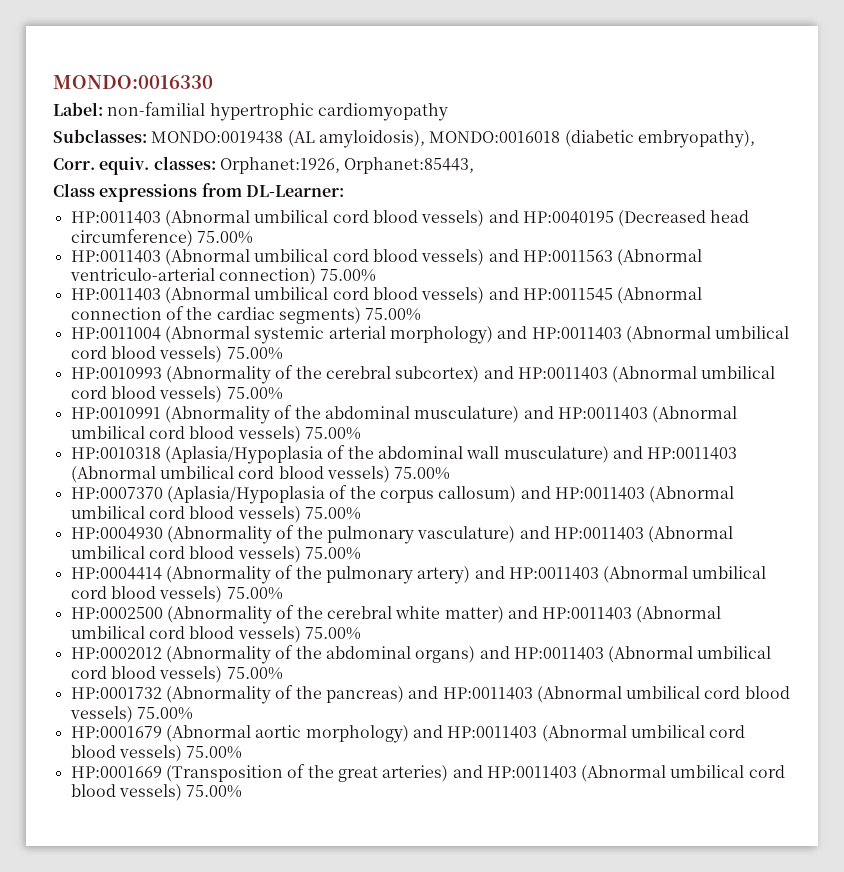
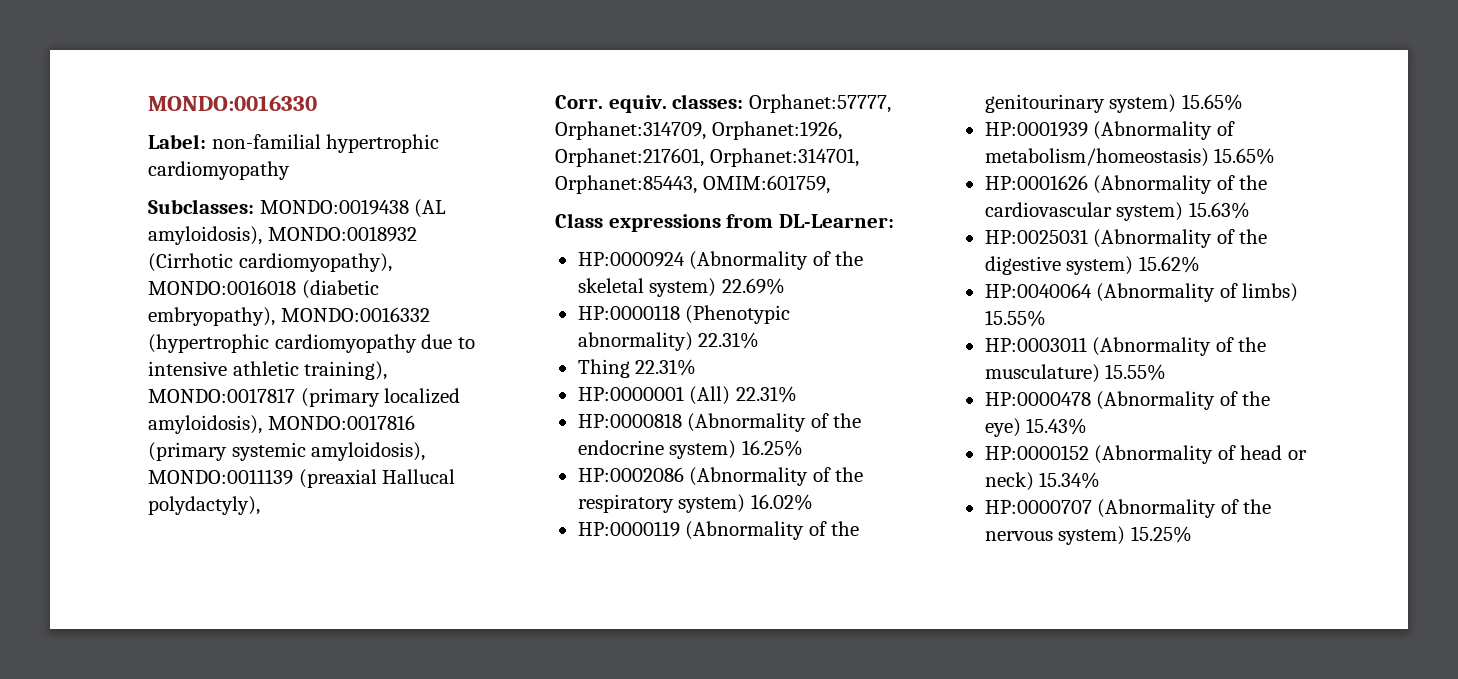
(425, 139) none -> [267,226,417,242] [148,253,392,272] MONDO:0018932 (Cirrhotic cardiomyopathy),
[53,156,340,175] // Corr. equiv. classes: Orphanet:1926, -> [280,307,430,322] [148,334,475,353] [148,361,388,380] [148,388,461,407] [148,415,415,434] [148,442,426,461] [148,469,456,488] [148,496,260,515] [555,94,891,113] [555,121,842,140] [555,148,859,167] MONDO:0016332 (hypertrophic cardiomyopathy due to intensive athletic training), MONDO:0017817 (primary localized amyloidosis), MONDO:0017816 (primary systemic amyloidosis), MONDO:0011139 (preaxial Hallucal polydactyly), // Corr. equiv. classes: Orphanet:57777, Orphanet:314709, Orphanet:1926, Orphanet:217601, Orphanet:314701,
(475, 165) none -> [702,175,830,194] OMIM:601759,
[70,210,750,227] [70,229,253,247] [70,249,703,266] [69,268,377,285] [70,287,703,304] [70,306,422,324] [70,326,790,344] [70,346,283,363] [70,365,776,384] [70,386,283,403] [70,405,738,424] [70,426,361,443] [70,445,738,464] [70,466,451,483] [70,485,735,504] [70,506,361,523] [70,525,734,544] [70,546,361,563] [70,565,767,584] [70,586,283,603] [70,605,722,624] [70,626,361,643] [70,645,772,664] [70,666,283,683] [70,685,790,704] [69,706,193,723] [70,725,746,743] [70,745,243,762] [70,764,785,782] [70,784,243,801] HP:0011403 (Abnormal umbilical cord blood vessels) and HP:0040195 (Decreased head circumference) 75.00% // HP:0011403 (Abnormal umbilical cord blood vessels) and HP:0011563 (Abnormal ventriculo-arterial connection) 75.00% // HP:0011403 (Abnormal umbilical cord blood vessels) and HP:0011545 (Abnormal connection of the cardiac segments) 75.00% // HP:0011004 (Abnormal systemic arterial morphology) and HP:0011403 (Abnormal umbilical cord blood vessels) 75.00% // HP:0010993 (Abnormality of the cerebral subcortex) and HP:0011403 (Abnormal umbilical cord blood vessels) 75.00% // HP:0010991 (Abnormality of the abdominal musculature) and HP:0011403 (Abnormal umbilical cord blood vessels) 75.00% // HP:0010318 (Aplasia/Hypoplasia of the abdominal wall musculature) and HP:0011403 (Abnormal umbilical cord blood vessels) 75.00% // HP:0007370 (Aplasia/Hypoplasia of the corpus callosum) and HP:0011403 (Abnormal umbilical cord blood vessels) 75.00% // HP:0004930 (Abnormality of the pulmonary vasculature) and HP:0011403 (Abnormal umbilical cord blood vessels) 75.00% // HP:0004414 (Abnormality of the pulmonary artery) and HP:0011403 (Abnormal umbilical cord blood vessels) 75.00% // HP:0002500 (Abnormality of the cerebral white matter) and HP:0011403 (Abnormal umbilical cord blood vessels) 75.00% // HP:0002012 (Abnormality of the abdominal organs) and HP:0011403 (Abnormal umbilical cord blood vessels) 75.00% // HP:0001732 (Abnormality of the pancreas) and HP:0011403 (Abnormal umbilical cord blood vessels) 75.00% // HP:0001679 (Abnormal aortic morphology) and HP:0011403 (Abnormal umbilical cord blood vessels) 75.00% // HP:0001669 (Transposition of the great arteries) and HP:0011403 (Abnormal umbilical cord blood vessels) 75.00% -> [577,251,864,270] [577,278,785,297] [577,305,791,324] [577,332,760,351] [577,359,697,378] [577,386,797,405] [577,413,862,432] [577,440,803,459] [577,467,864,486] [577,494,813,513] [577,521,860,540] [984,94,1243,113] [984,121,1235,140] [984,148,1276,167] [984,175,1268,194] [984,202,1250,221] [984,229,1268,248] [984,256,1200,275] [984,283,1299,302] [984,310,1046,327] [984,337,1267,356] [984,364,1167,383] [984,391,1271,410] [984,418,1088,437] [984,445,1307,464] [984,472,1101,491] [984,499,1272,518] [984,526,1192,545] HP:0000924 (Abnormality of the skeletal system) 22.69% // HP:0000118 (Phenotypic abnormality) 22.31% // Thing 22.31% // HP:0000001 (All) 22.31% // HP:0000818 (Abnormality of the endocrine system) 16.25% // HP:0002086 (Abnormality of the respiratory system) 16.02% // HP:0000119 (Abnormality of the genitourinary system) 15.65% // HP:0001939 (Abnormality of metabolism/homeostasis) 15.65% // HP:0001626 (Abnormality of the cardiovascular system) 15.63% // HP:0025031 (Abnormality of the digestive system) 15.62% // HP:0040064 (Abnormality of limbs) 15.55% // HP:0003011 (Abnormality of the musculature) 15.55% // HP:0000478 (Abnormality of the eye) 15.43% // HP:0000152 (Abnormality of head or neck) 15.34% // HP:0000707 (Abnormality of the nervous system) 15.25%

